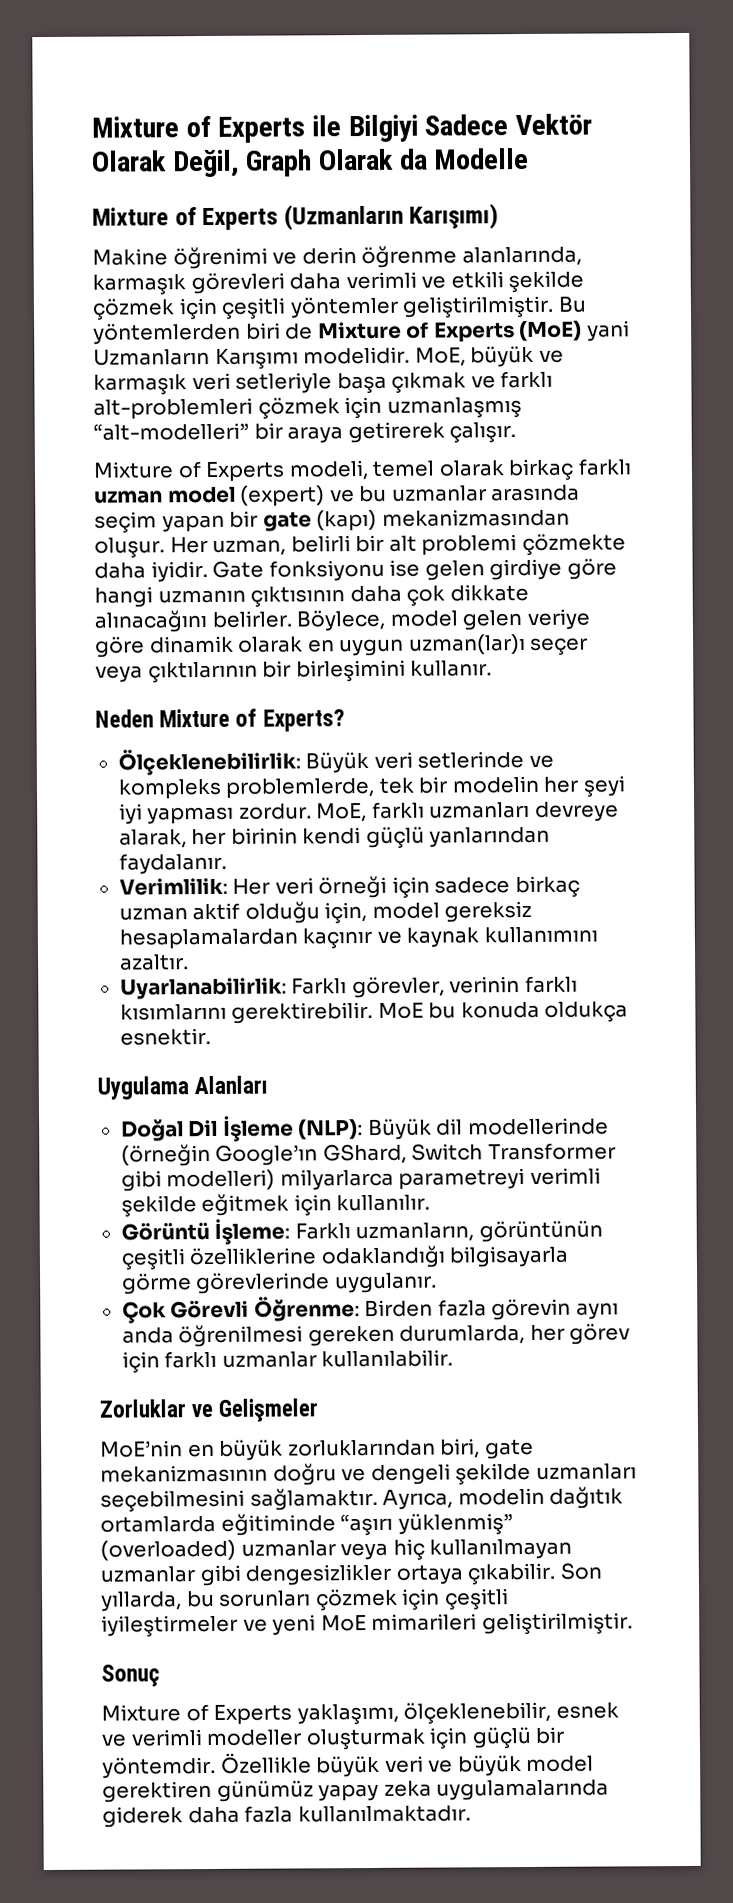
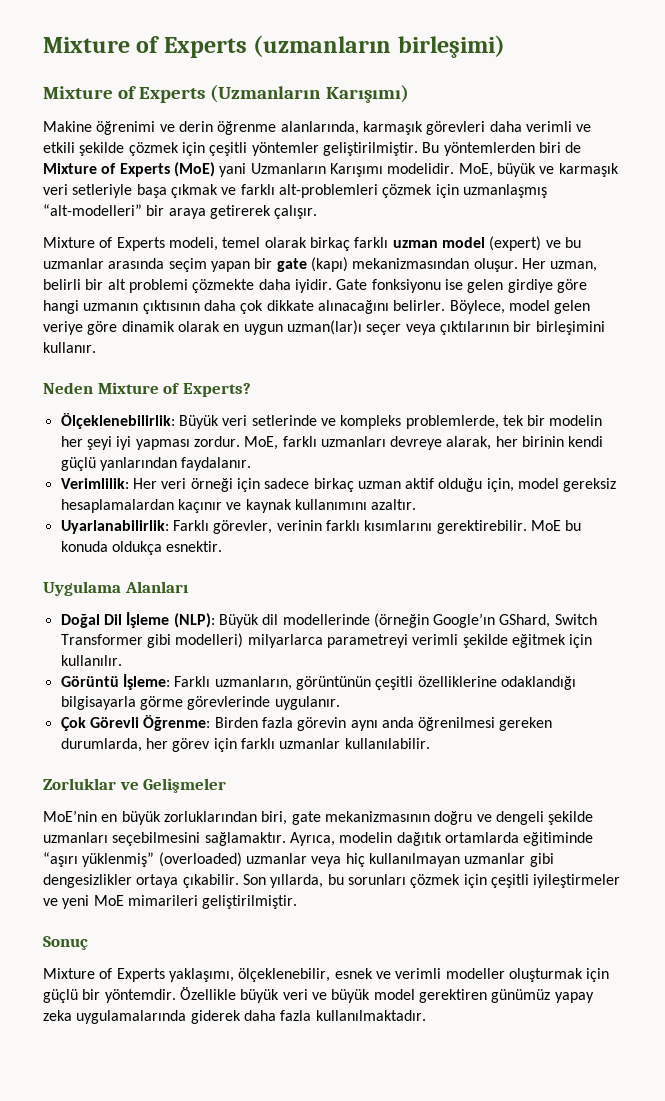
[91,113,593,143] [91,147,530,178] Mixture of Experts ile Bilgiyi Sadece Vektör Olarak Değil, Graph Olarak da Modelle -> [43,35,505,58] Mixture of Experts (uzmanların birleşimi)

